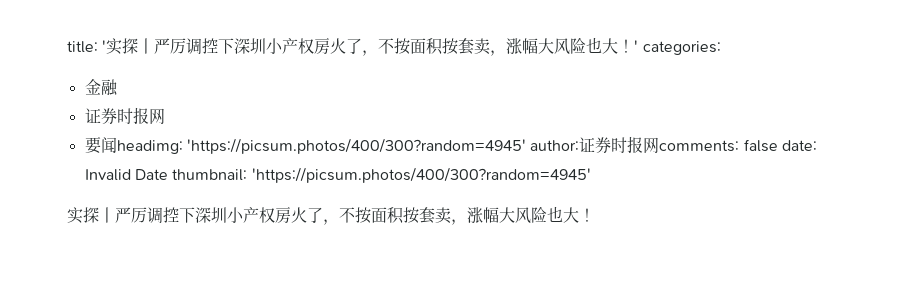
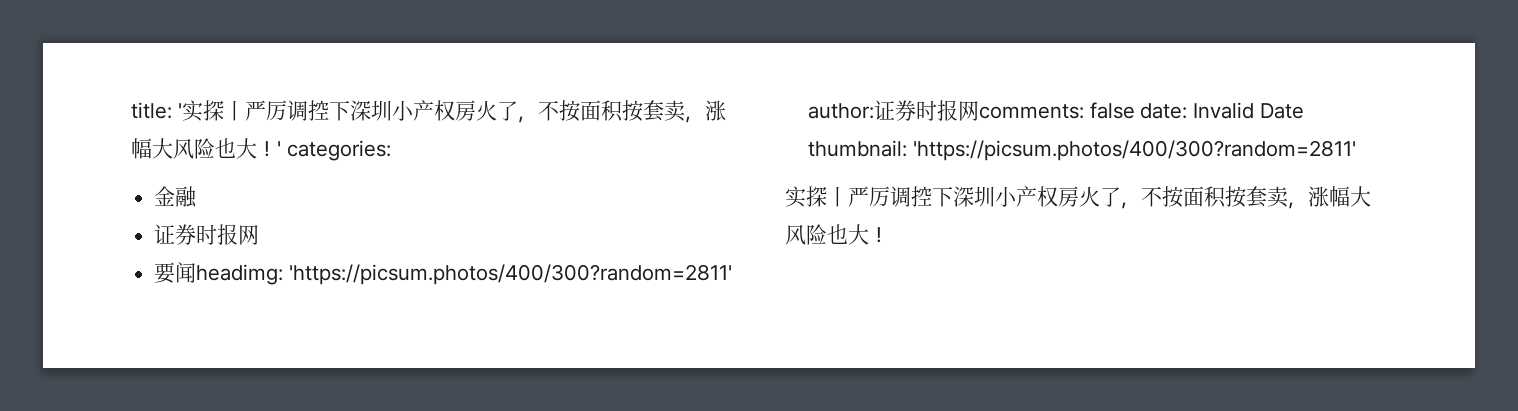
[186,138,526,154] 'https://picsum.photos/400/300?random=4945' -> [288,264,732,285] 'https://picsum.photos/400/300?random=2811'
[251,167,591,183] 'https://picsum.photos/400/300?random=4945' -> [912,140,1356,161] 'https://picsum.photos/400/300?random=2811'

